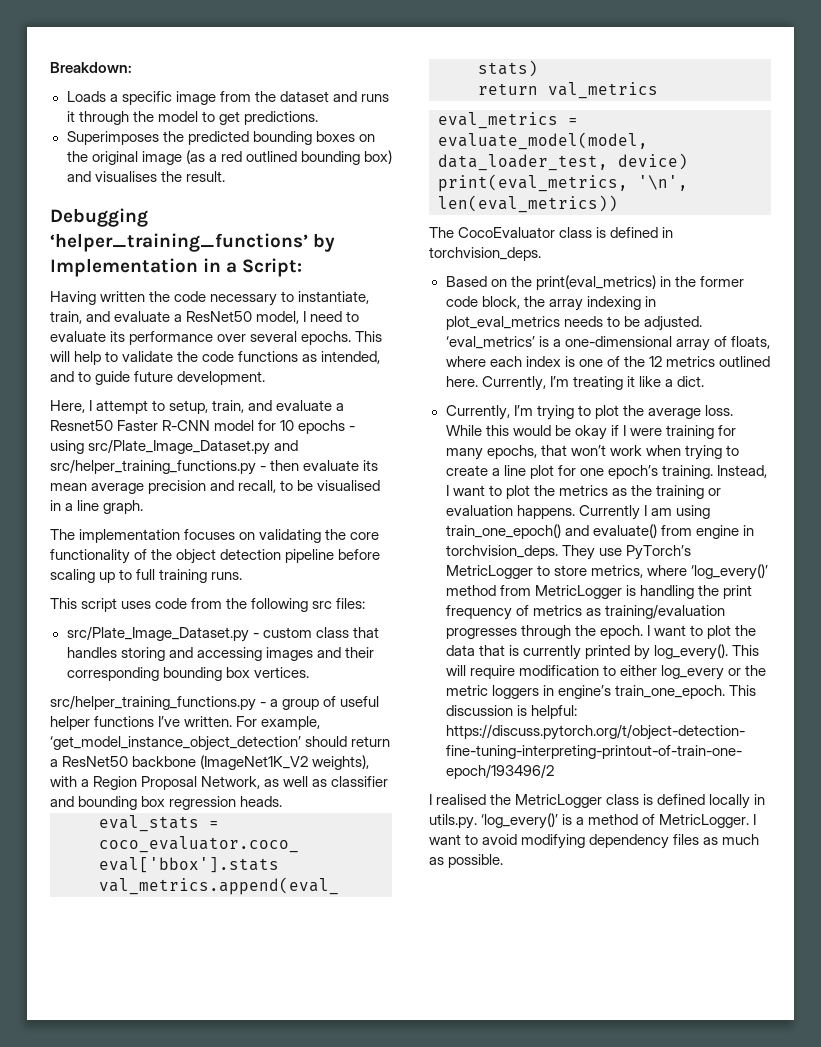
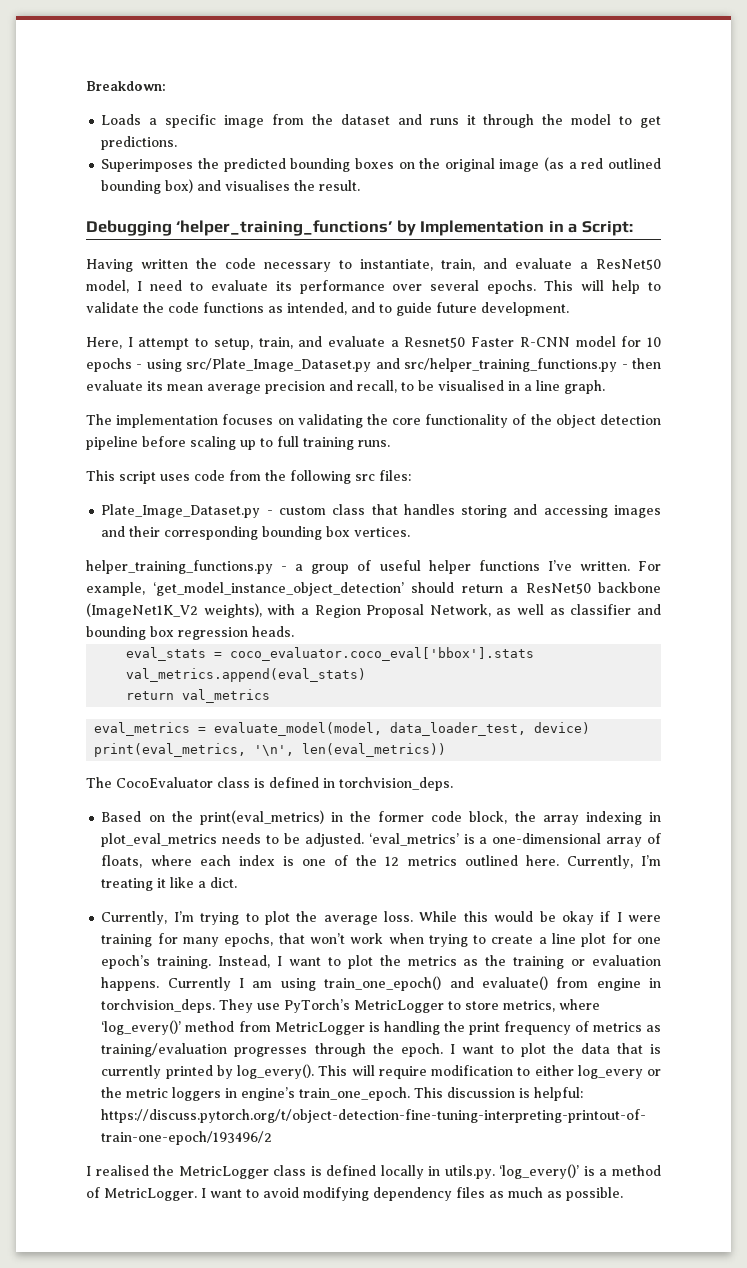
[66,626,249,642] src/Plate_Image_Dataset.py -> [101,504,261,518] Plate_Image_Dataset.py
[50,695,256,711] src/helper_training_functions.py -> [86,560,273,574] helper_training_functions.py

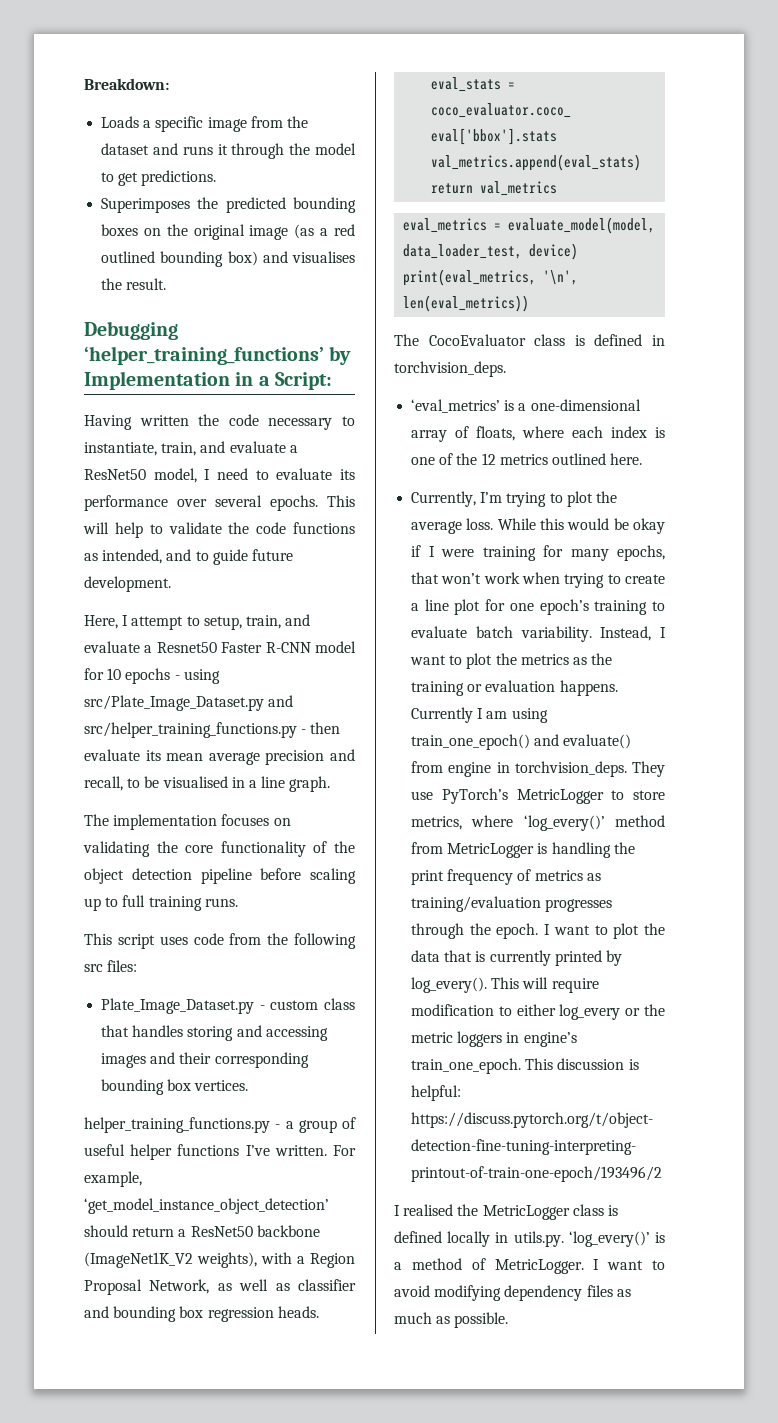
[101,810,661,825] [101,833,364,847] Based on the print(eval_metrics) in the former code block, the array indexing in plot_eval_metrics needs to be adjusted. -> (506, 369) none
[566,855,662,869] [101,877,238,891] Currently, I’m treating it like a dict. -> (643, 459) none
[157,956,212,969] training. -> [594,600,665,615] [411,626,592,642] training to evaluate batch variability.

